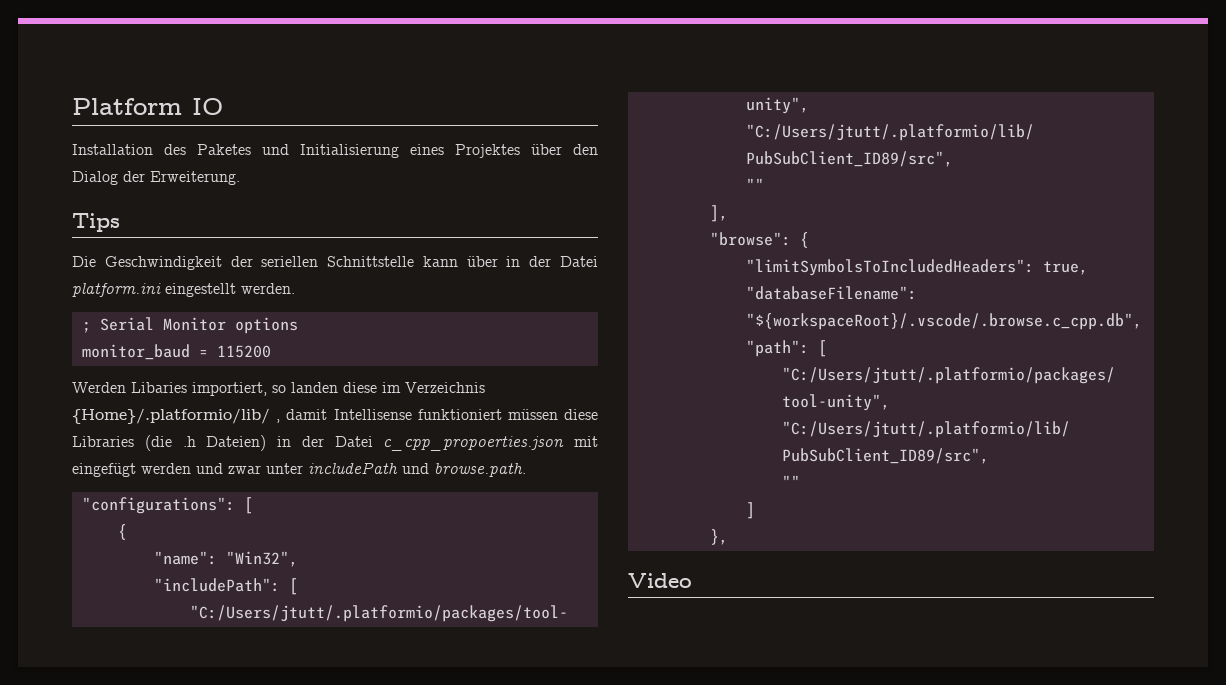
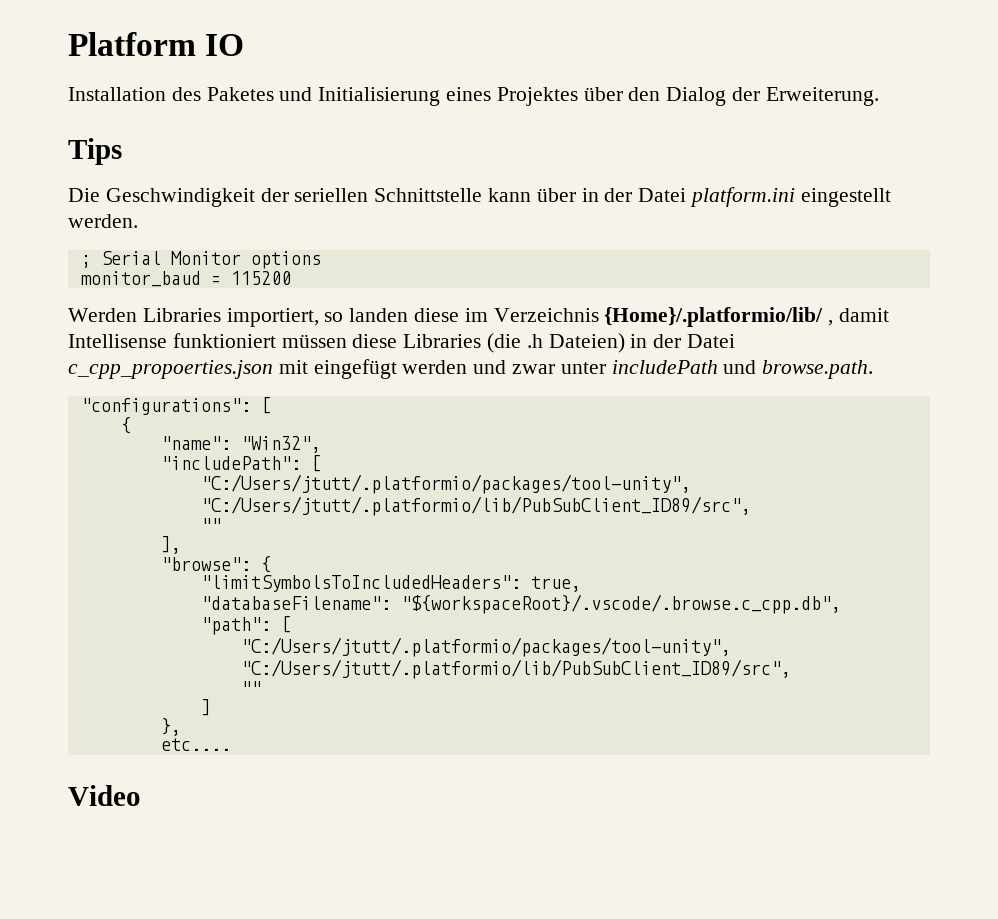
[131,382,187,393] Libaries -> [142,308,221,322] Libraries
(728, 537) none -> [160,738,231,751] // etc....

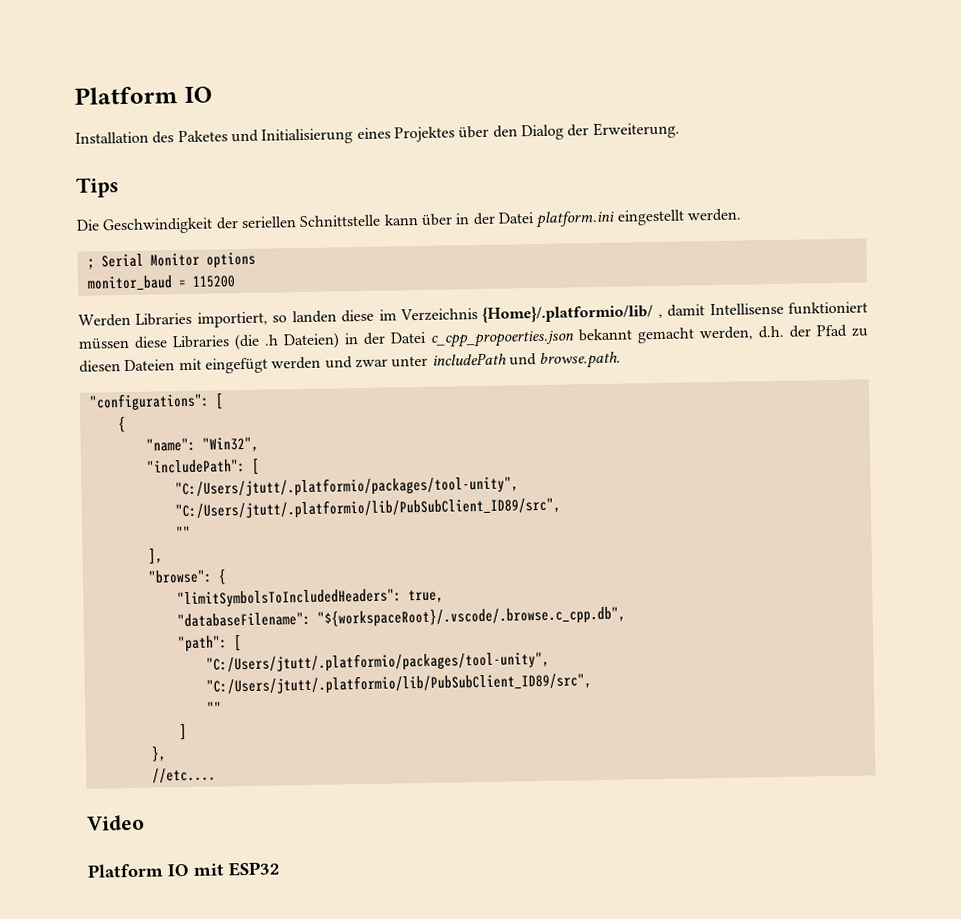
(273, 369) none -> [578,324,868,344] [79,359,176,373] bekannt gemacht werden, d.h. der Pfad zu diesen Dateien
[160,738,231,751] etc.... -> [151,767,216,784] //etc....
(141, 795) none -> [87,861,281,878] // Platform IO mit ESP32

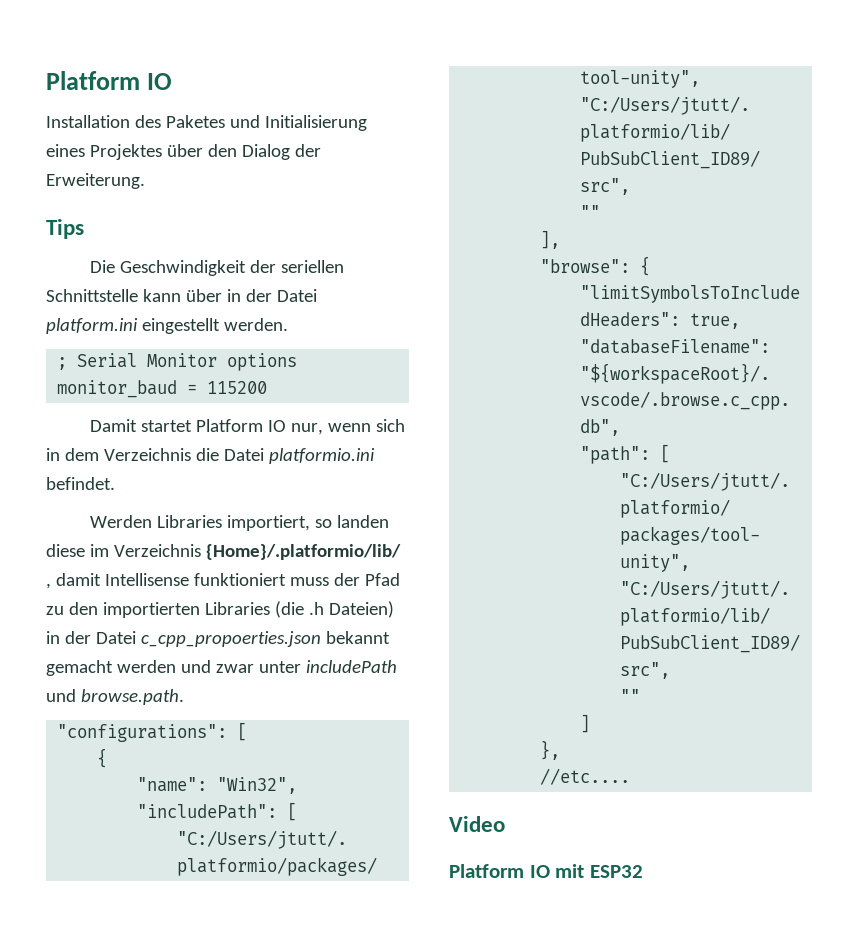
(236, 281) none -> [89,419,405,435] [46,448,375,464] [46,477,115,490] // Damit startet Platform IO nur, wenn sich in dem Verzeichnis die Datei platformio.ini befindet.
[78,336,168,350] müssen diese -> [289,573,400,586] [46,602,200,618] muss der Pfad zu den importierten
[699,324,868,341] [79,357,268,374] werden, d.h. der Pfad zu diesen Dateien mit eingefügt -> (113, 668) none

